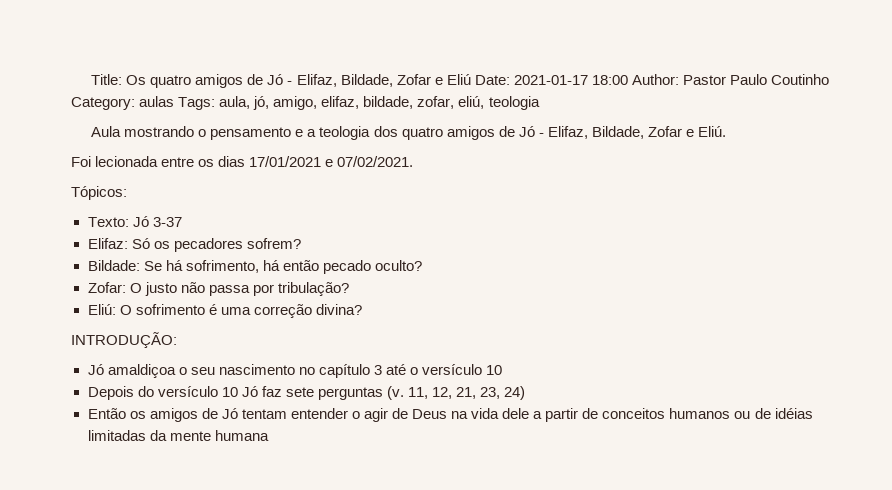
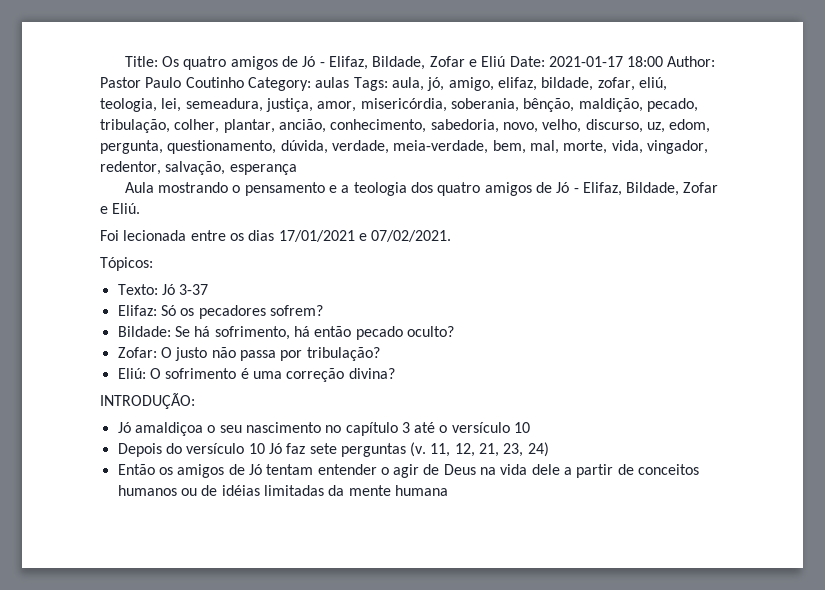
[488,96,540,110] teologia -> [100,98,698,112] [100,119,711,133] [100,140,708,154] [100,161,297,175] teologia, lei, semeadura, justiça, amor, misericórdia, soberania, bênção, maldição, pecado, tribulação, colher, plantar, ancião, conhecimento, sabedoria, novo, velho, discurso, uz, edom, pergunta, questionamento, dúvida, verdade, meia-verdade, bem, mal, morte, vida, vingador, redentor, salvação, esperança

